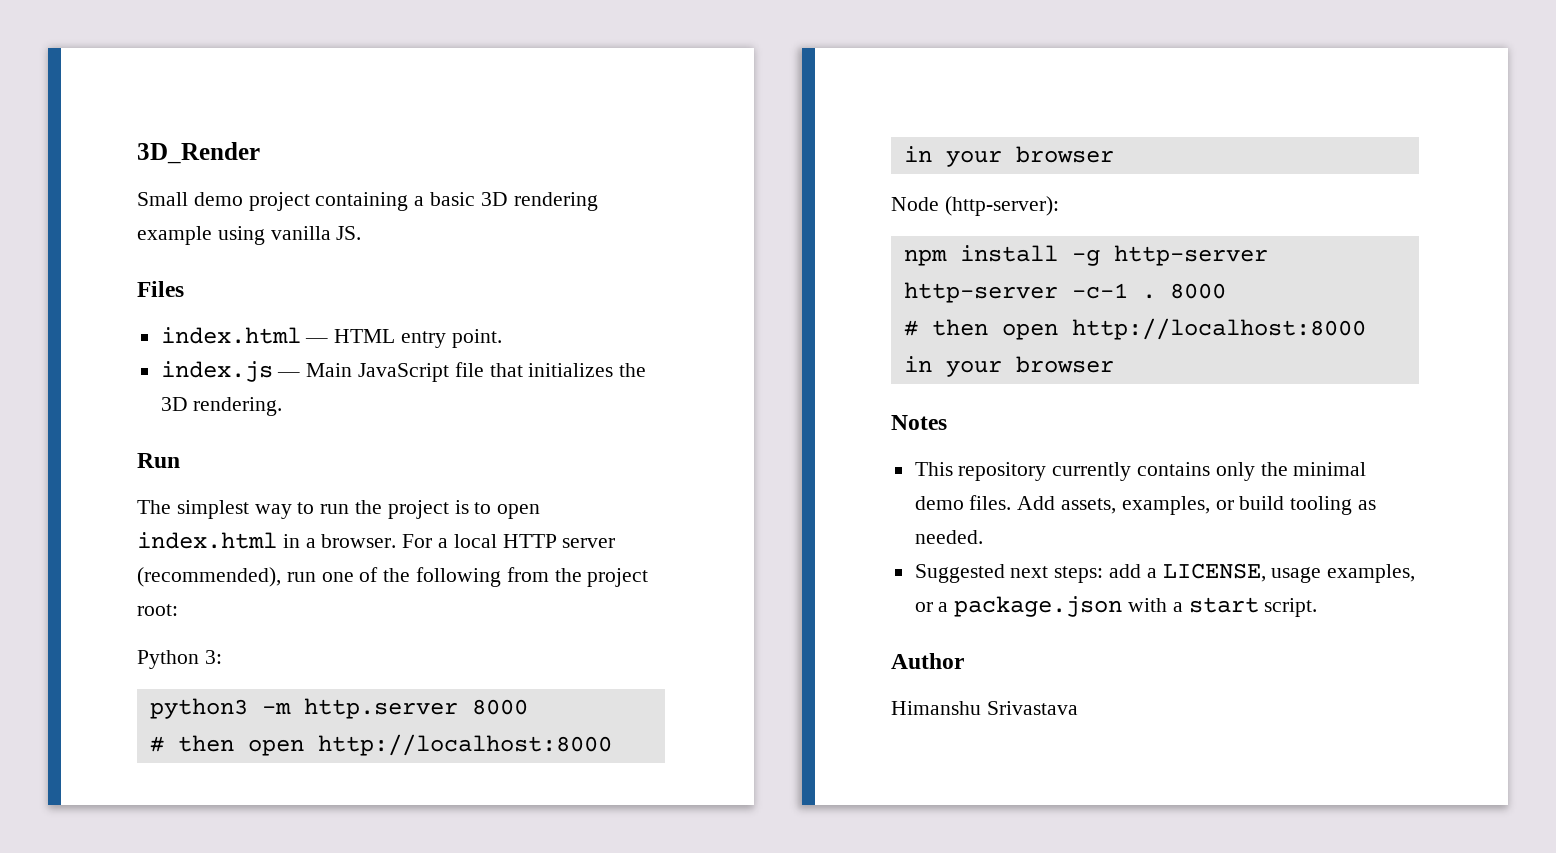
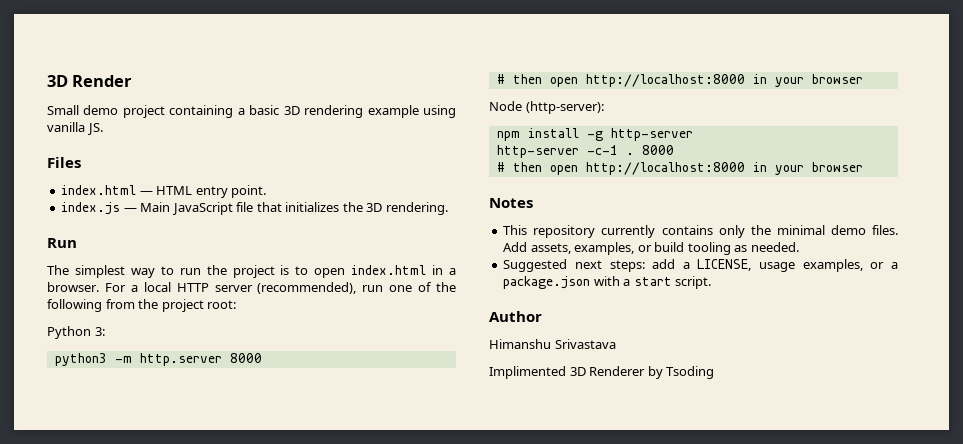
[137,142,260,164] 3D_Render -> [47,75,133,87] 3D Render
(1078, 708) none -> [489,366,715,379] // Implimented 3D Renderer by Tsoding

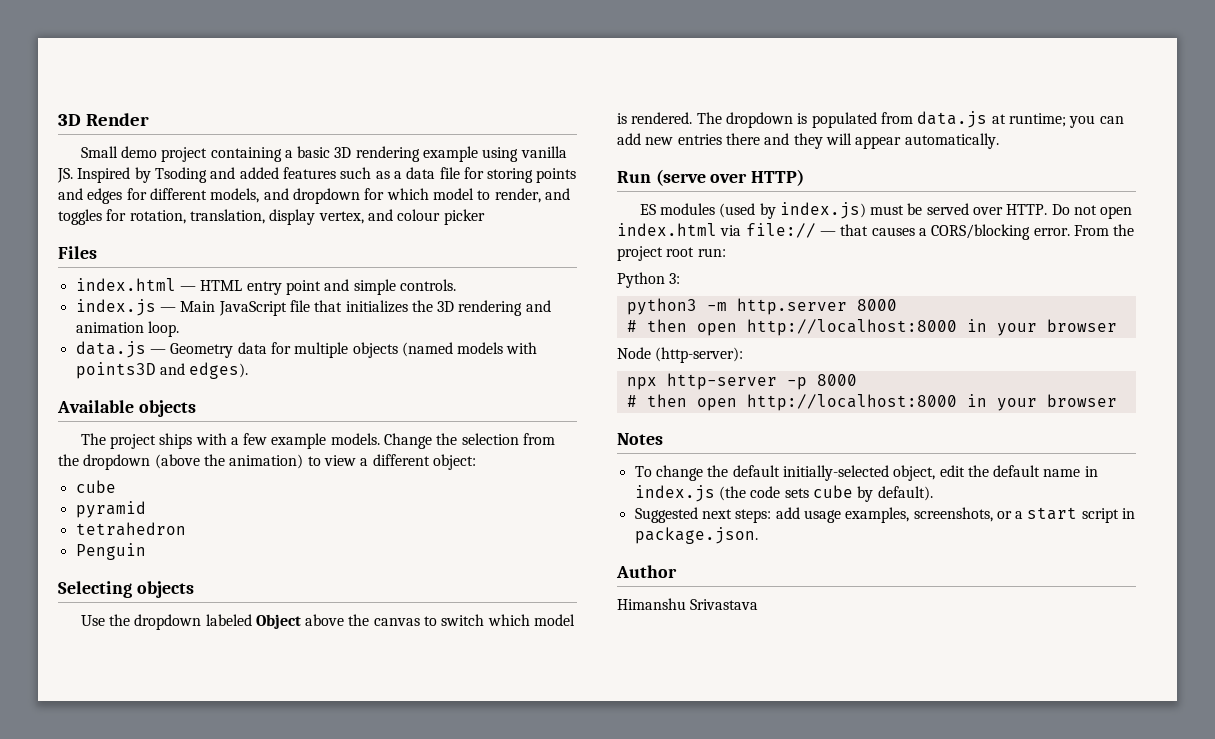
(103, 129) none -> [77,167,577,183] [58,188,570,204] [58,209,485,225] Inspired by Tsoding and added features such as a data file for storing points and edges for different models, and dropdown for which model to render, and toggles for rotation, translation, display vertex, and colour picker
[231,185,267,198] point. -> [285,279,456,295] point and simple controls.
[385,202,448,215] [47,238,77,248] [47,265,456,278] [47,282,456,294] [47,299,237,312] rendering. // Run // The simplest way to run the project is to open index.html in a browser. For a local HTTP server (recommended), run one of the following from the project root: -> [458,300,551,316] [75,321,179,337] [75,341,538,358] [75,362,249,379] [57,400,196,417] [80,433,556,449] [58,454,476,470] [75,480,116,493] [75,501,146,518] [75,522,186,536] [75,543,146,560] [58,581,194,598] [80,614,576,630] [617,111,1124,128] [617,133,999,149] [617,169,805,186] [639,202,1133,219] [617,223,1135,240] [617,246,726,261] rendering and animation loop. // data.js — Geometry data for multiple objects (named models with points3D and edges). // Available objects // The project ships with a few example models. Change the selection from the dropdown (above the animation) to view a different object: // cube // pyramid // tetrahedron // Penguin // Selecting objects // Use the dropdown labeled Object above the canvas to switch which model is rendered. The dropdown is populated from data.js at runtime; you can add new entries there and they will appear automatically. // Run (serve over HTTP) // ES modules (used by index.js) must be served over HTTP. Do not open index.html via file:// — that causes a CORS/blocking error. From the project root run:
[496,128,693,141] [496,145,634,158] npm install -g http-server // http-server -c-1 . -> [626,373,807,390] npx http-server -p
[503,225,898,238] [503,242,799,255] This repository currently contains only the minimal demo files. Add assets, examples, or build tooling as needed. -> [634,465,1098,481] [634,485,933,502] To change the default initially-selected object, edit the default name in index.js (the code sets cube by default).
[682,259,752,271] a LICENSE, -> (800, 513) none
(863, 265) none -> [913,507,993,522] screenshots,
[503,276,712,289] [489,311,542,322] [489,339,616,349] [489,366,715,379] package.json with a start script. // Author // Himanshu Srivastava // Implimented 3D Renderer by Tsoding -> [1027,507,1136,523] [634,527,758,544] [616,565,677,578] [617,598,759,610] start script in package.json. // Author // Himanshu Srivastava

